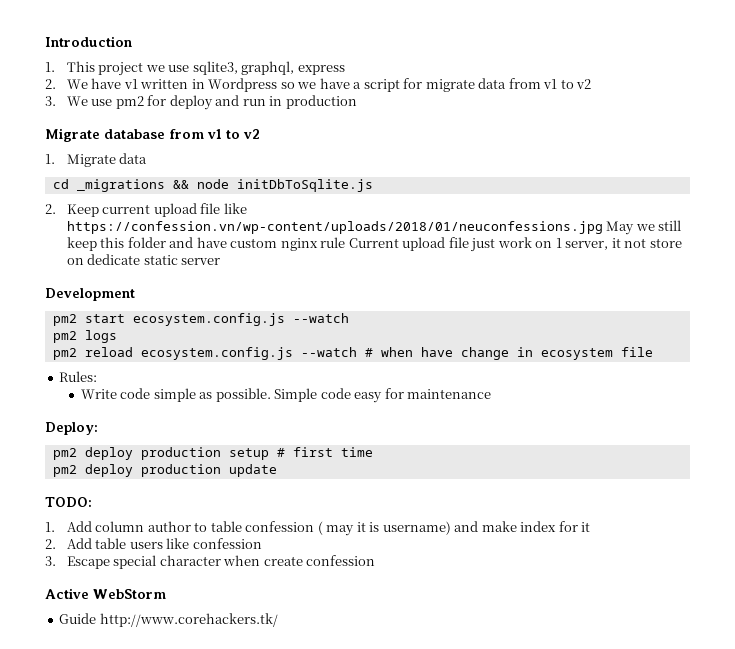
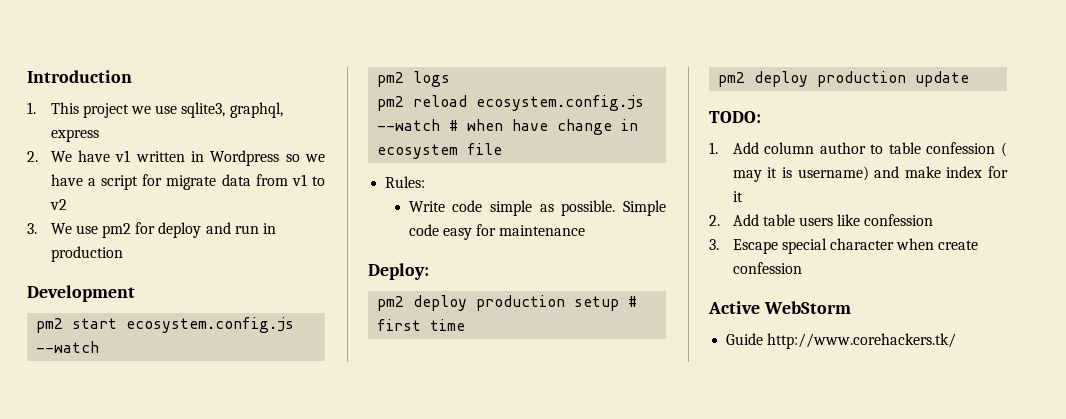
[45,128,260,142] [45,153,148,167] [52,179,373,192] [45,203,247,217] [66,220,682,235] [66,237,682,252] [66,254,221,265] // Migrate database from v1 to v2 // 1. Migrate data // cd _migrations && node initDbToSqlite.js // 2. Keep current upload file like https://confession.vn/wp-content/uploads/2018/01/neuconfessions.jpg May we still keep this folder and have custom nginx rule Current upload file just work on 1 server, it not store on dedicate static server -> (123, 254) none

